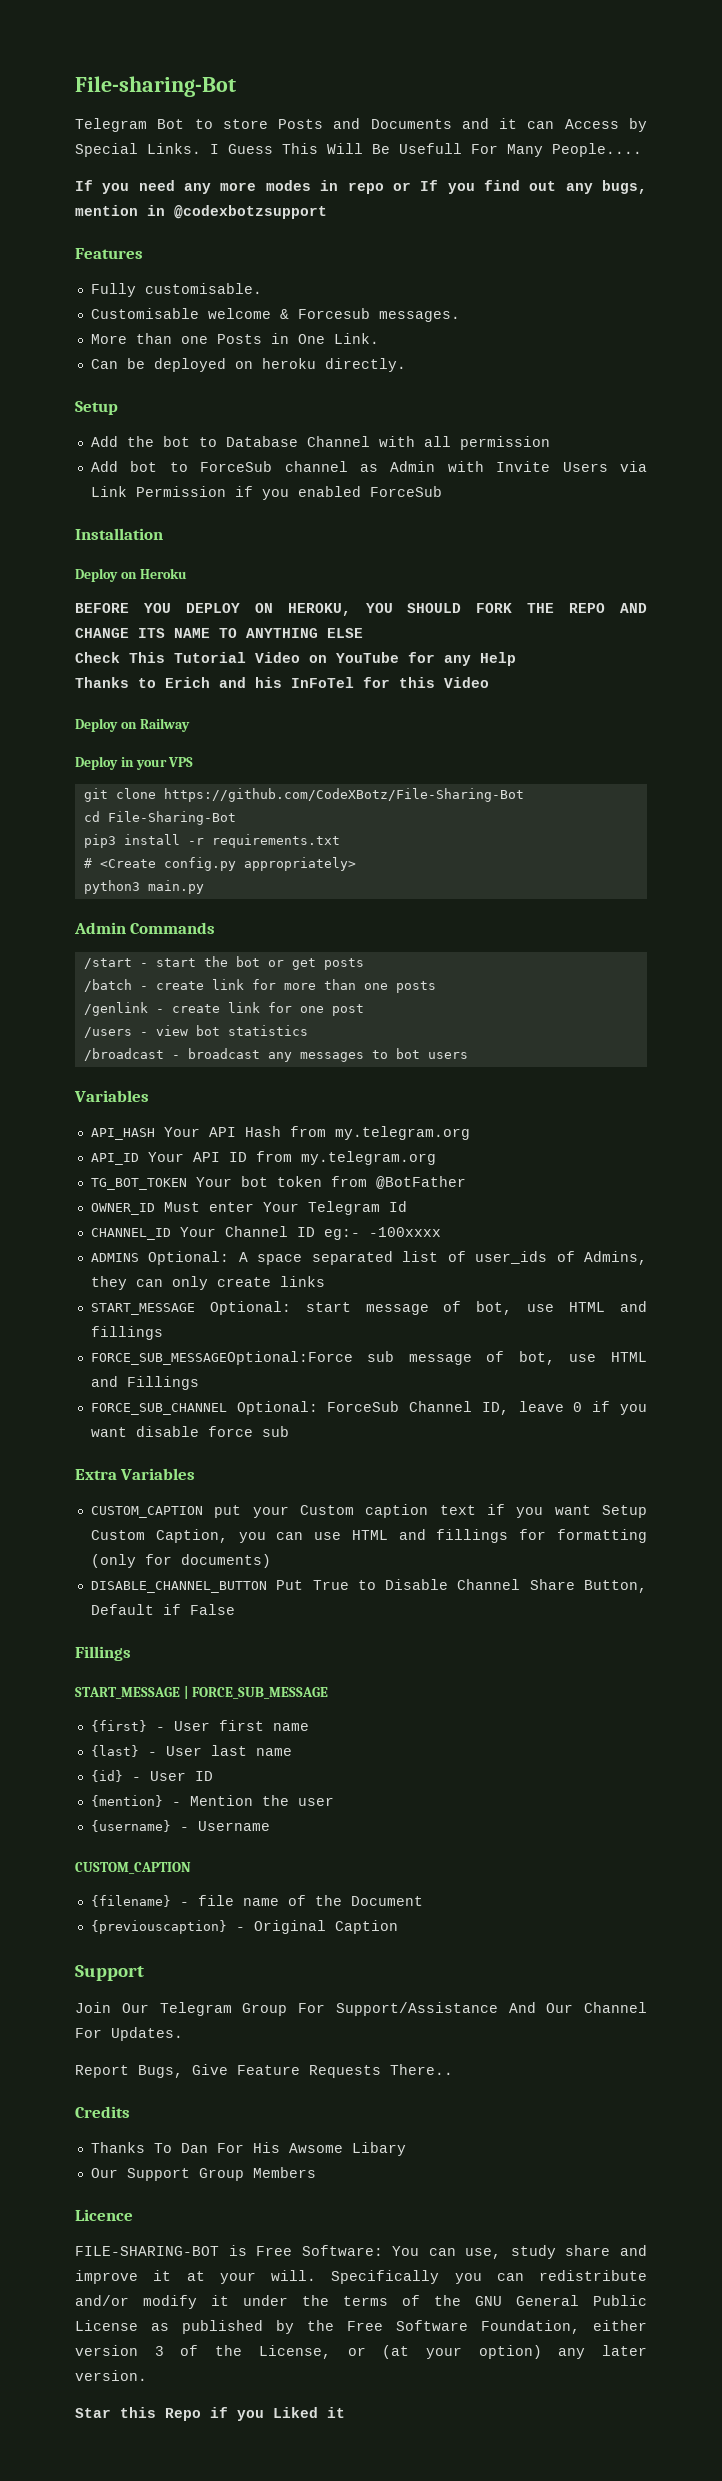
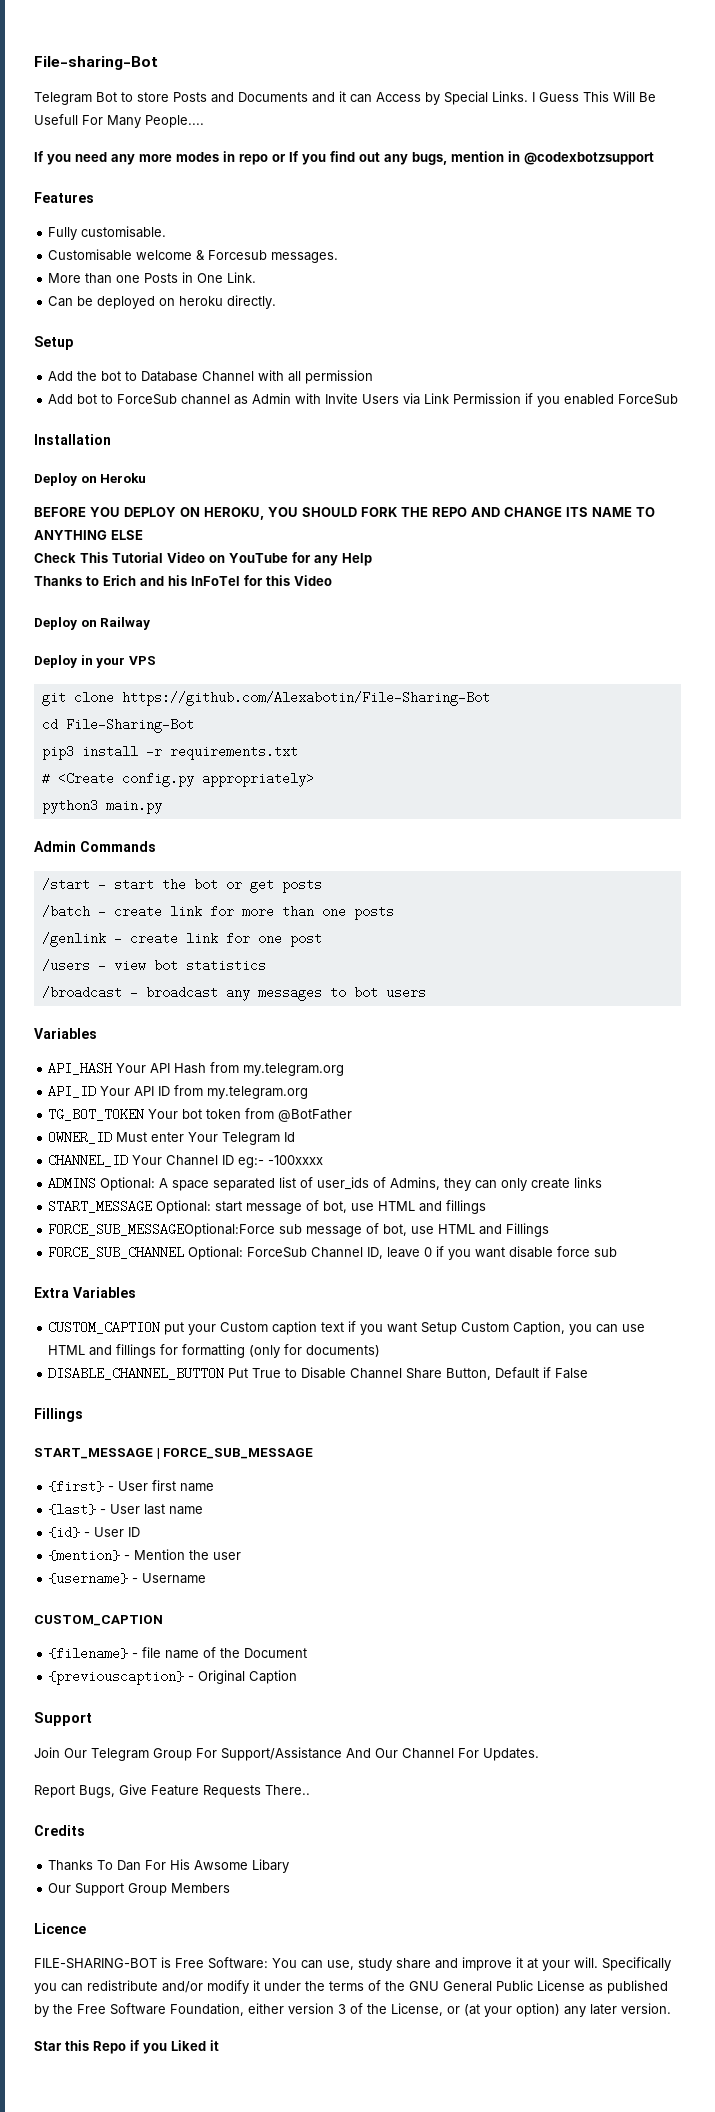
[163,788,524,802] https://github.com/CodeXBotz/File-Sharing-Bot -> [121,691,490,706] https://github.com/Alexabotin/File-Sharing-Bot

